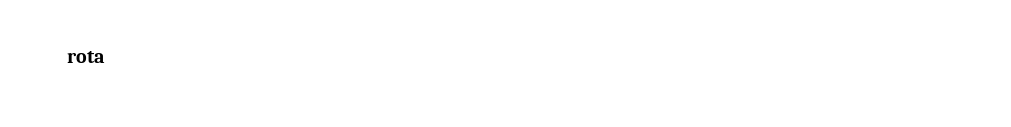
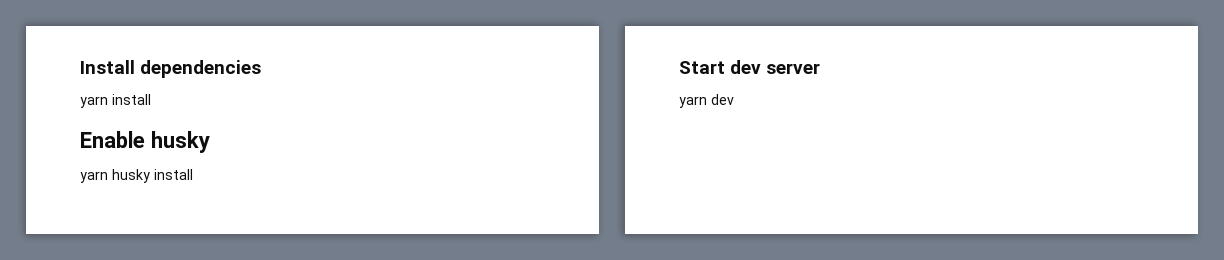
[67,51,105,63] rota -> [80,60,262,78] [80,94,151,108] [80,131,210,153] [80,169,193,183] [679,60,821,74] [679,94,734,108] Install dependencies // yarn install // Enable husky // yarn husky install // Start dev server // yarn dev

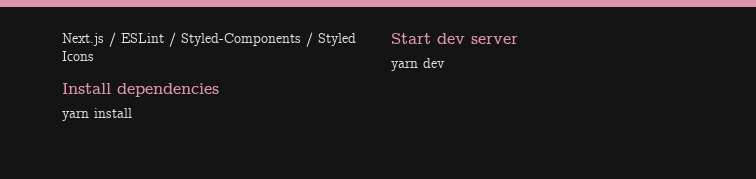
(80, 67) none -> [62,32,356,47] [62,51,94,61] Next.js / ESLint / Styled-Components / Styled Icons //
[80,131,210,153] [80,169,193,183] // Enable husky // yarn husky install -> (132, 113) none

